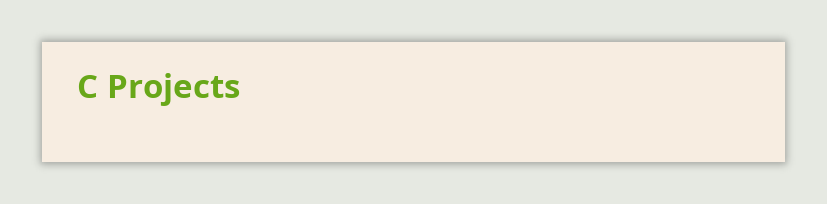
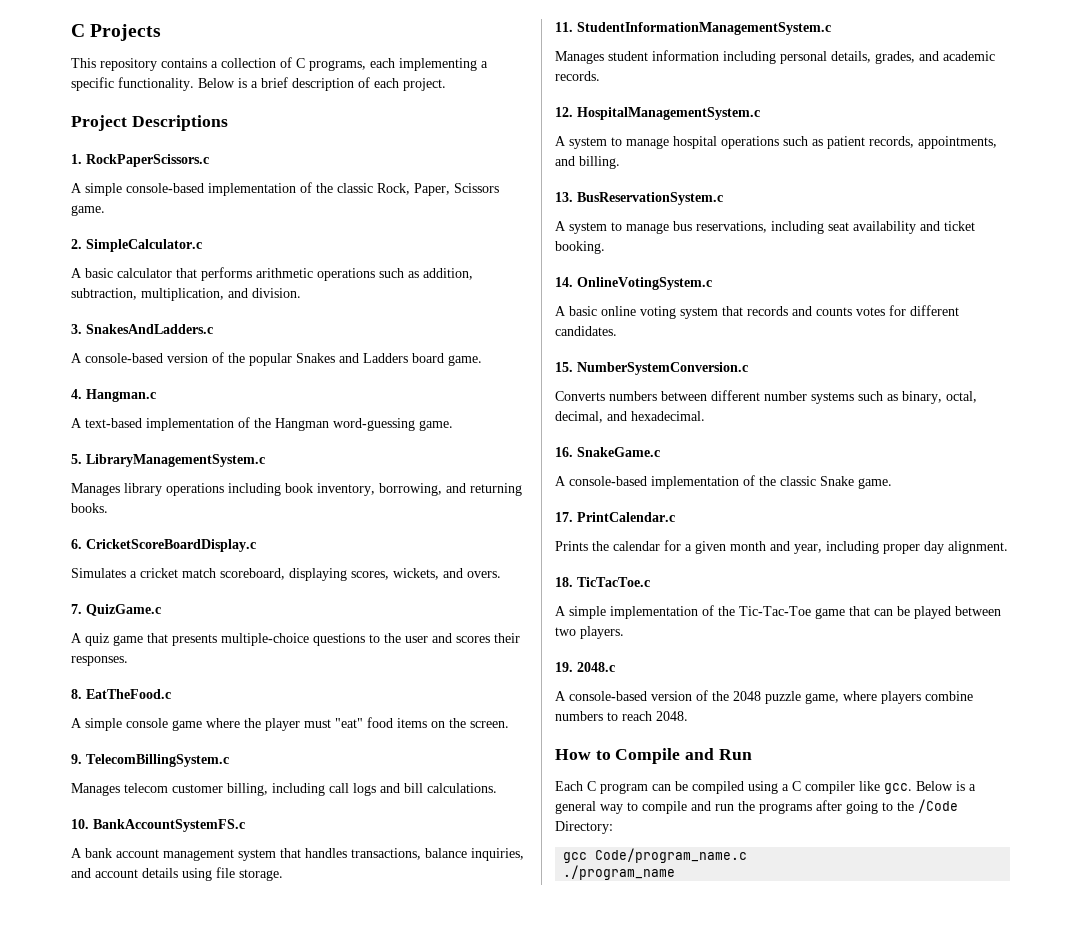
(240, 89) none -> [71,57,488,71] [71,77,446,91] [71,115,228,131] [71,154,209,167] [71,182,499,196] [71,205,105,216] [71,239,202,252] [71,267,473,281] [71,288,301,301] [71,324,213,334] [71,352,482,366] [71,389,156,402] [71,417,453,431] [71,454,265,467] [71,483,522,496] [71,503,108,513] [71,539,256,552] [71,568,501,581] [71,604,161,616] [71,633,520,646] [71,656,128,666] [71,689,171,699] [71,717,509,731] [71,754,229,767] [71,783,497,796] [71,819,245,832] [71,848,524,861] [71,867,283,881] [555,22,831,35] [555,50,995,64] [555,71,600,81] [555,107,760,120] [555,136,997,149] [555,156,620,169] [555,192,723,205] [555,221,975,234] [555,241,605,254] [555,277,712,290] [555,305,959,319] [555,326,617,336] [555,362,748,375] [555,390,977,404] [555,411,705,423] [555,447,660,457] [555,475,892,489] [555,512,675,522] [555,540,1008,554] [555,577,650,587] [555,605,1001,619] [555,626,624,639] [555,662,615,672] [555,690,973,704] [555,711,688,721] [555,748,752,764] [555,781,976,794] [555,799,958,814] [555,821,613,834] [563,848,748,863] [563,865,676,880] // This repository contains a collection of C programs, each implementing a specific functionality. Below is a brief description of each project. // Project Descriptions // 1. RockPaperScissors.c // A simple console-based implementation of the classic Rock, Paper, Scissors game. // 2. SimpleCalculator.c // A basic calculator that performs arithmetic operations such as addition, subtraction, multiplication, and division. // 3. SnakesAndLadders.c // A console-based version of the popular Snakes and Ladders board game. // 4. Hangman.c // A text-based implementation of the Hangman word-guessing game. // 5. LibraryManagementSystem.c // Manages library operations including book inventory, borrowing, and returning books. // 6. CricketScoreBoardDisplay.c // Simulates a cricket match scoreboard, displaying scores, wickets, and overs. // 7. QuizGame.c // A quiz game that presents multiple-choice questions to the user and scores their responses. // 8. EatTheFood.c // A simple console game where the player must "eat" food items on the screen. // 9. TelecomBillingSystem.c // Manages telecom customer billing, including call logs and bill calculations. // 10. BankAccountSystemFS.c // A bank account management system that handles transactions, balance inquiries, and account details using file storage. // 11. StudentInformationManagementSystem.c // Manages student information including personal details, grades, and academic records. // 12. HospitalManagementSystem.c // A system to manage hospital operations such as patient records, appointments, and billing. // 13. BusReservationSystem.c // A system to manage bus reservations, including seat availability and ticket booking. // 14. OnlineVotingSystem.c // A basic online voting system that records and counts votes for different candidates. // 15. NumberSystemConversion.c // Converts numbers between different number systems such as binary, octal, decimal, and hexadecimal. // 16. SnakeGame.c // A console-based implementation of the classic Snake game. // 17. PrintCalendar.c // Prints the calendar for a given month and year, including proper day alignment. // 18. TicTacToe.c // A simple implementation of the Tic-Tac-Toe game that can be played between two players. // 19. 2048.c // A console-based version of the 2048 puzzle game, where players combine numbers to reach 2048. // How to Compile and Run // Each C program can be compiled using a C compiler like gcc. Below is a general way to compile and run the programs after going to the /Code Directory: // gcc Code/program_name.c // ./program_name

